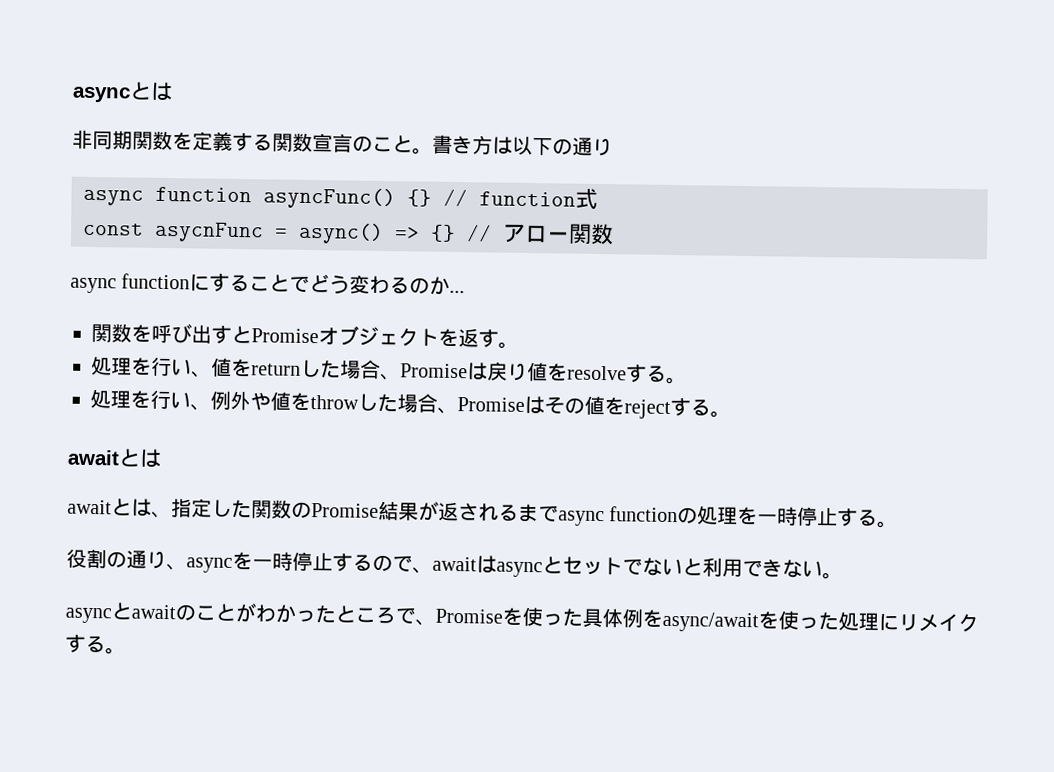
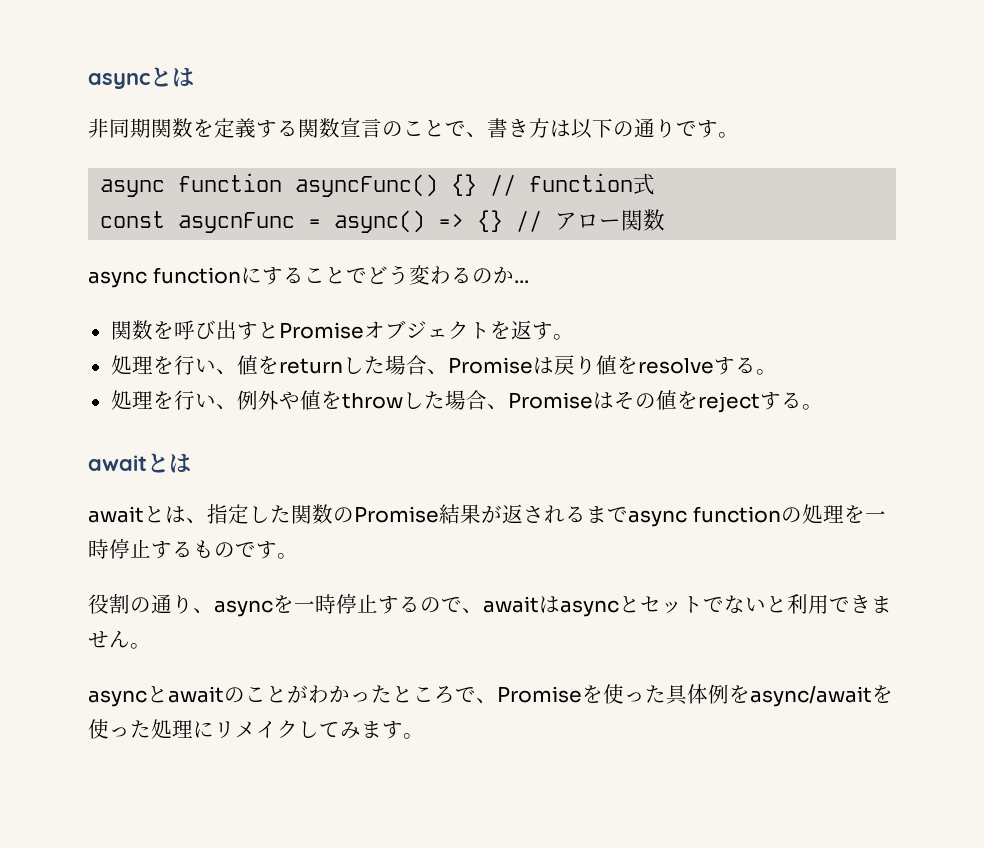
[412,147,433,155] 。 -> [445,121,487,138] で、
(613, 147) none -> [676,120,739,138] です。
(879, 517) none -> [193,540,277,559] ものです
[782,559,823,578] ない -> [871,596,892,613] [88,630,130,648] ません
[65,634,106,653] する -> [298,721,403,739] してみます

